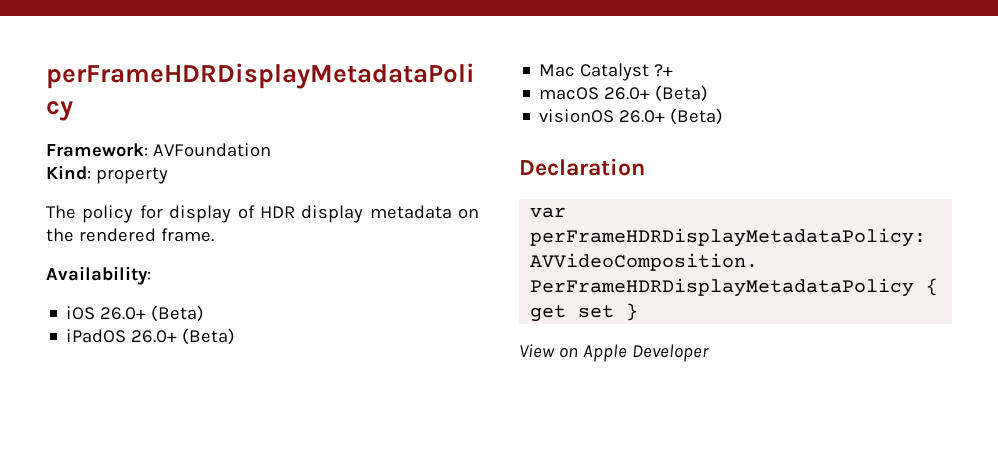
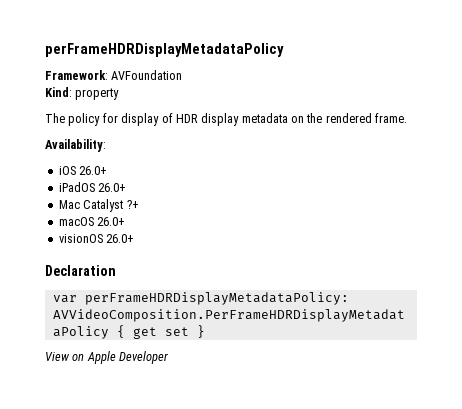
[151,305,205,322] (Beta) -> (108, 170) none
[182,328,236,345] (Beta) -> (127, 187) none
[655,85,709,102] (Beta) -> (126, 221) none
[670,108,724,125] (Beta) -> (135, 238) none

